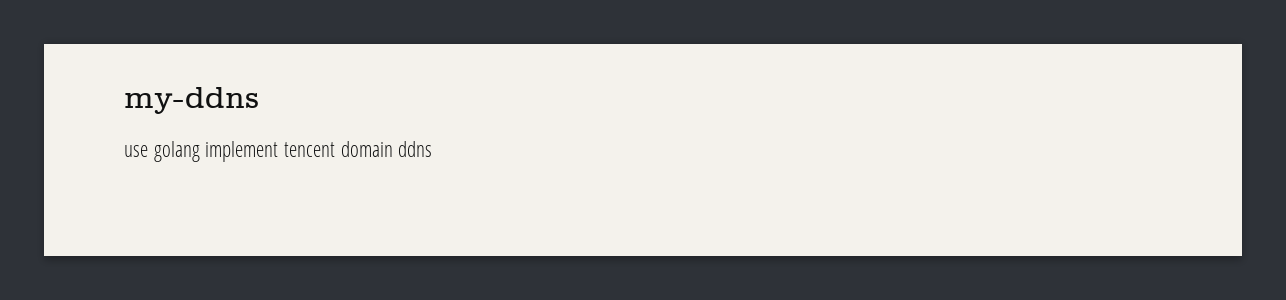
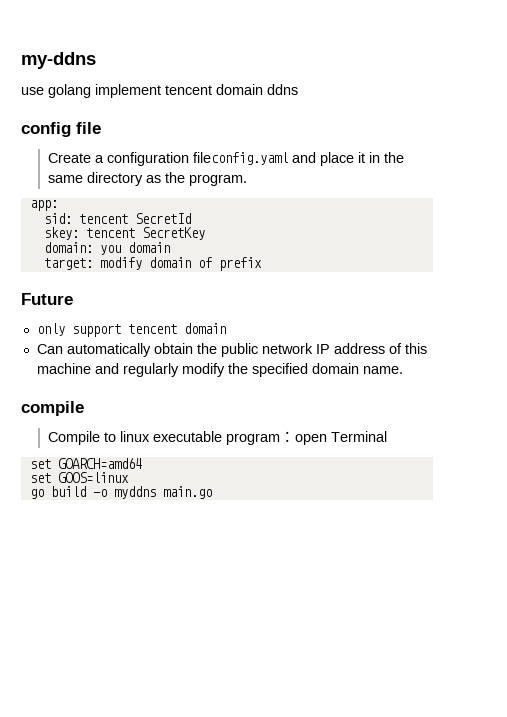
(433, 149) none -> [21,122,101,137] [48,152,405,166] [48,172,248,186] [29,200,58,211] [43,213,191,224] [43,227,205,240] [43,242,170,255] [43,257,262,271] [21,293,73,305] [36,323,226,337] [36,343,427,357] [36,363,403,377] [21,401,84,416] [48,431,388,445] [29,458,142,469] [29,472,129,483] [29,486,212,499] // config file // Create a configuration fileconfig.yaml and place it in the same directory as the program. // app: // sid: tencent SecretId // skey: tencent SecretKey // domain: you domain // target: modify domain of prefix // Future // only support tencent domain // Can automatically obtain the public network IP address of this machine and regularly modify the specified domain name. // compile // Compile to linux executable program：open Terminal // set GOARCH=amd64 // set GOOS=linux // go build -o myddns main.go

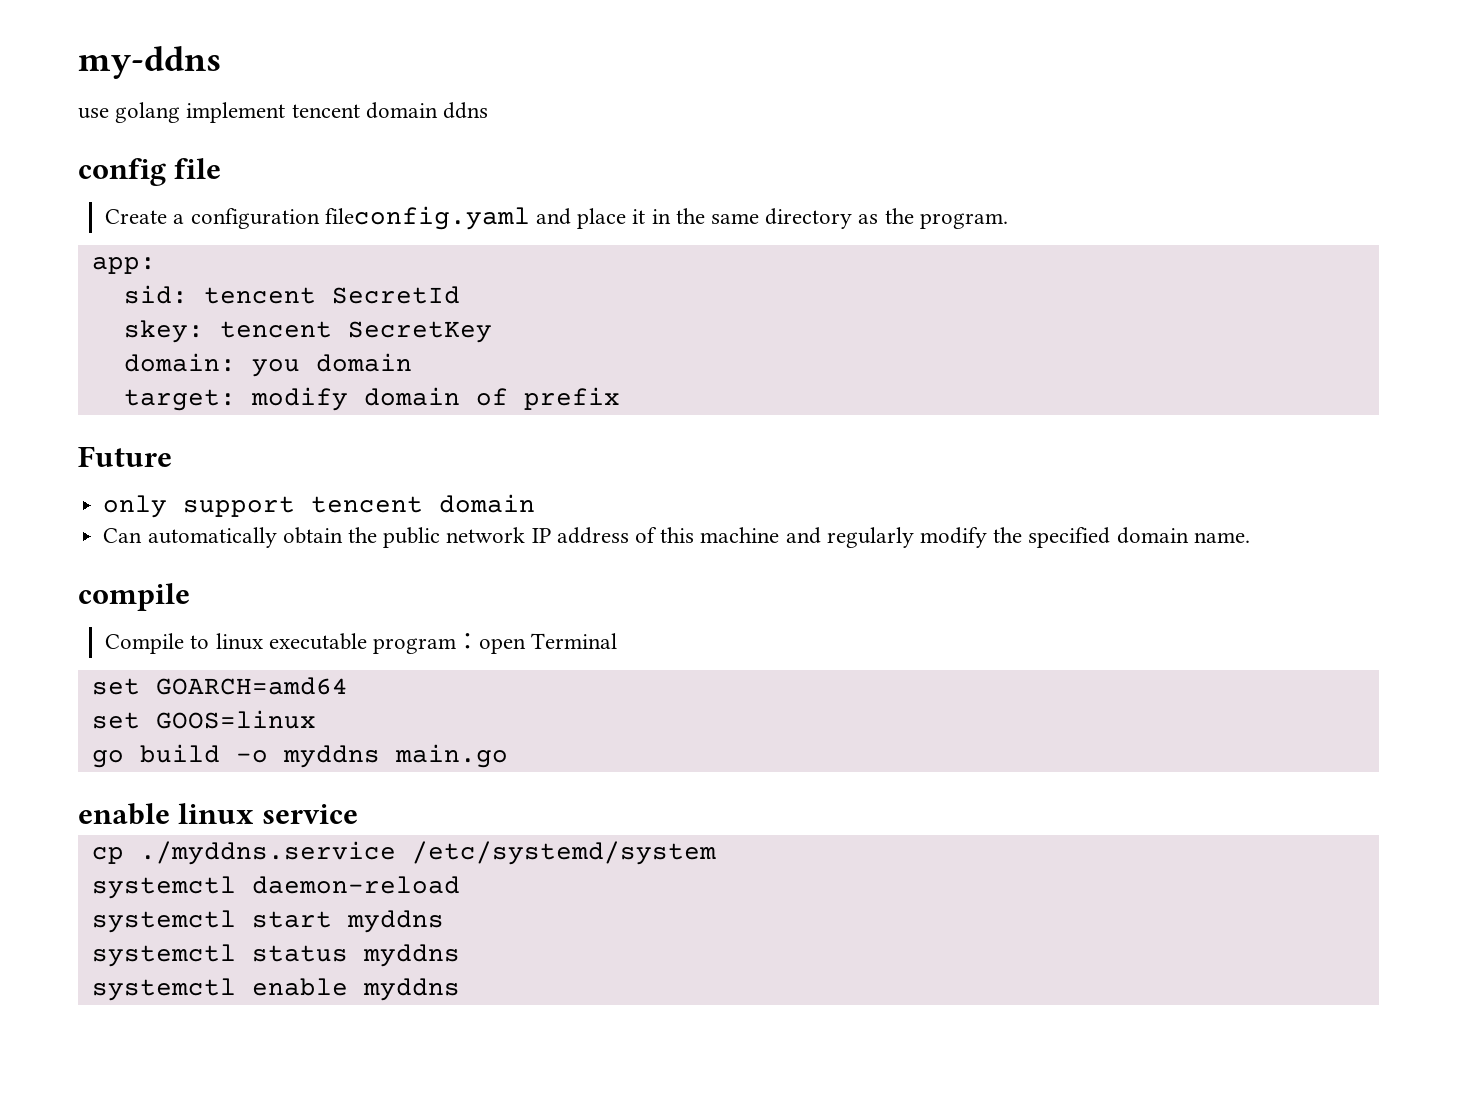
(212, 492) none -> [78,803,358,825] [91,841,716,865] [91,876,460,899] [91,910,444,933] [91,944,460,967] [91,978,460,1001] // enable linux service // cp ./myddns.service /etc/systemd/system // systemctl daemon-reload // systemctl start myddns // systemctl status myddns // systemctl enable myddns

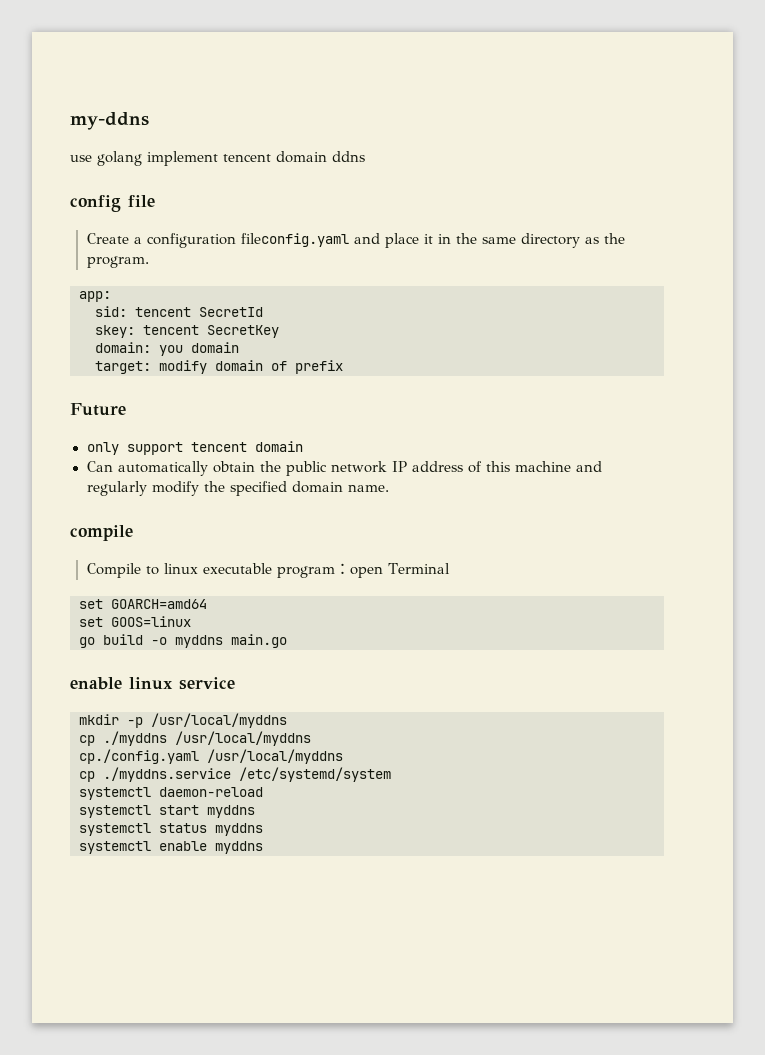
(358, 814) none -> [79,713,287,728] [79,731,311,746] [79,749,343,764] // mkdir -p /usr/local/myddns // cp ./myddns /usr/local/myddns // cp./config.yaml /usr/local/myddns

